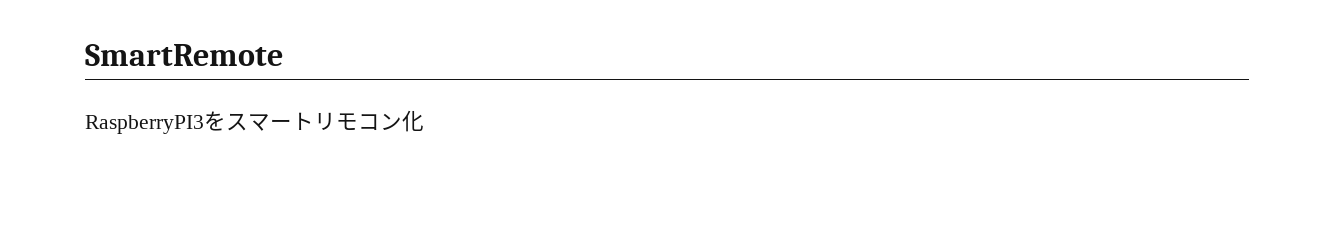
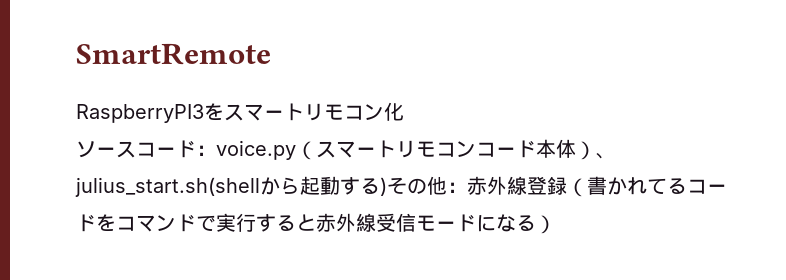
(424, 121) none -> [76,139,616,160] [75,176,727,197] [76,213,556,234] // ソースコード：voice.py（スマートリモコンコード本体）、julius_start.sh(shellから起動する)その他：赤外線登録（書かれてるコードをコマンドで実行すると赤外線受信モードになる）

